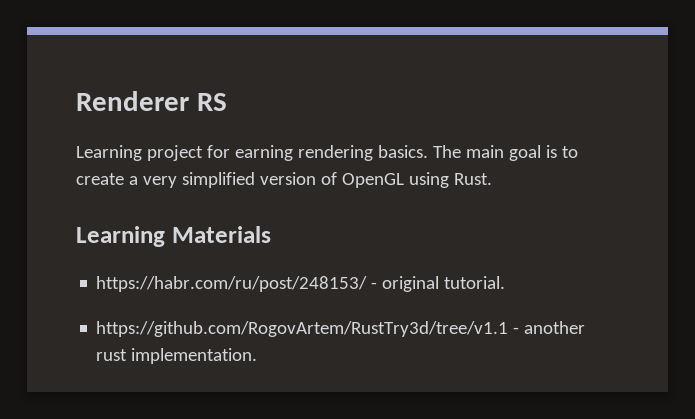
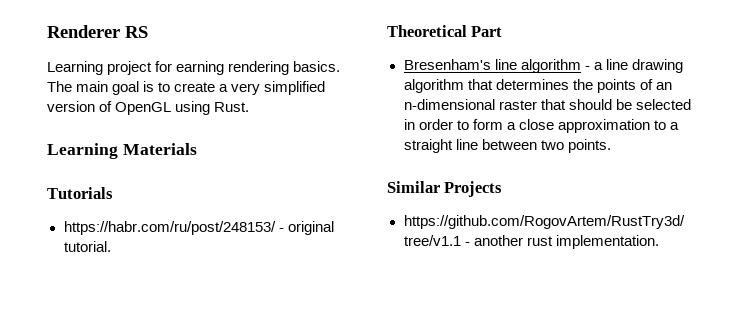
(271, 234) none -> [47,187,113,199] // Tutorials
(506, 282) none -> [387,25,503,37] [403,59,683,73] [403,79,672,93] [403,99,691,110] [403,119,679,133] [403,139,611,153] [387,181,503,197] // Theoretical Part // Bresenham's line algorithm - a line drawing algorithm that determines the points of an n-dimensional raster that should be selected in order to form a close approximation to a straight line between two points. // Similar Projects

